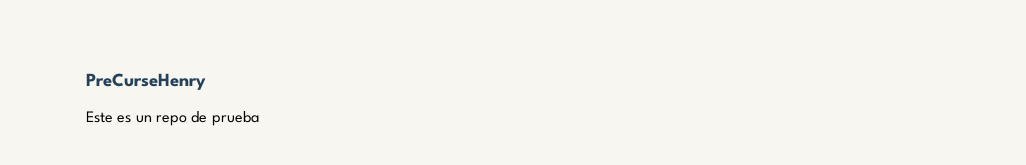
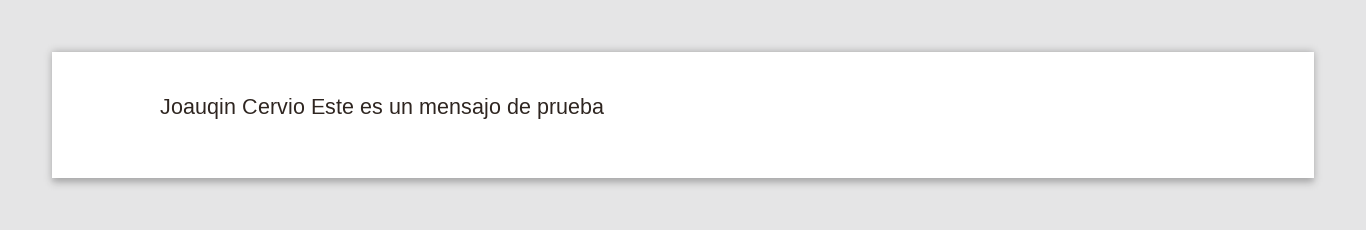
[86,73,206,90] PreCurseHenry // -> [160,98,305,119] Joauqin Cervio
[155,115,187,126] repo -> [419,98,501,119] mensajo

